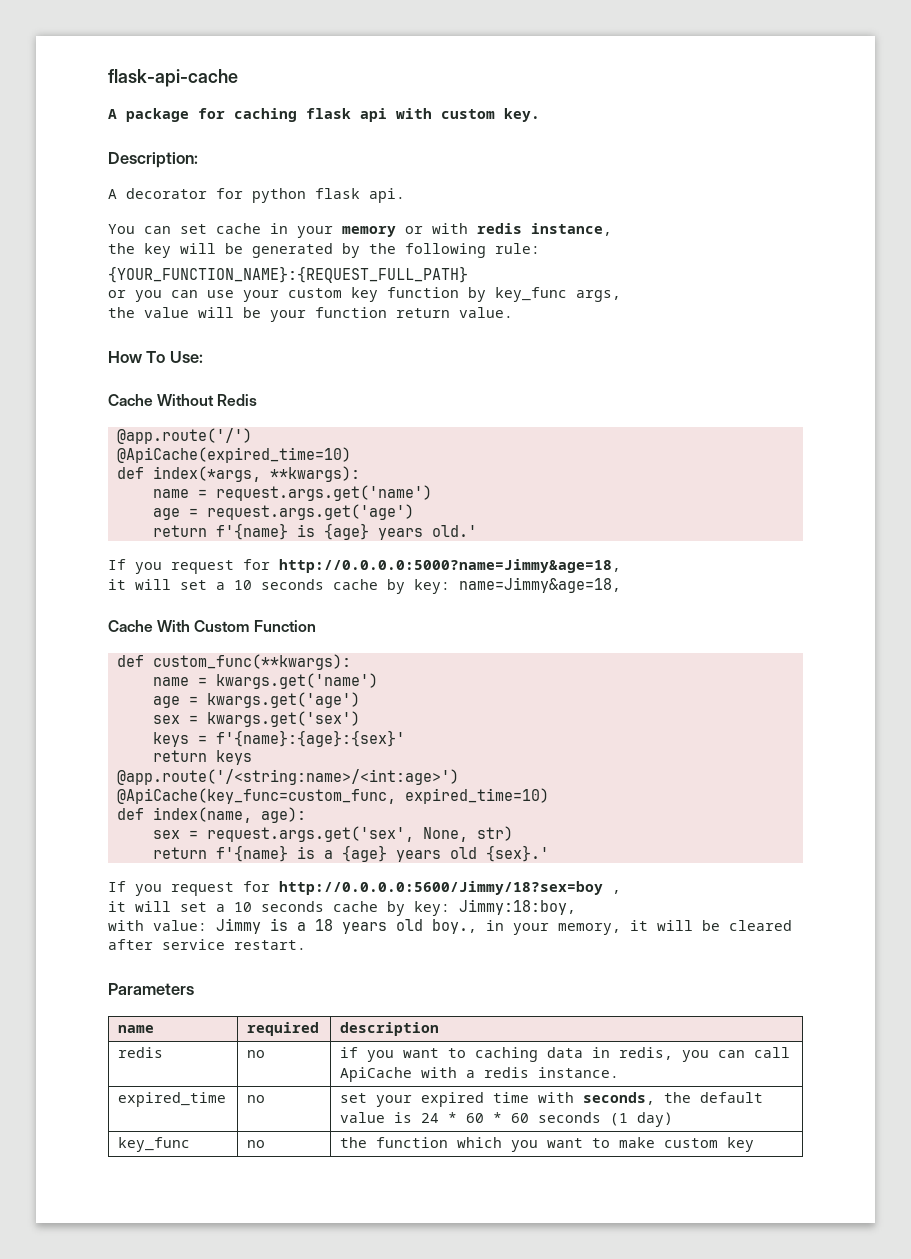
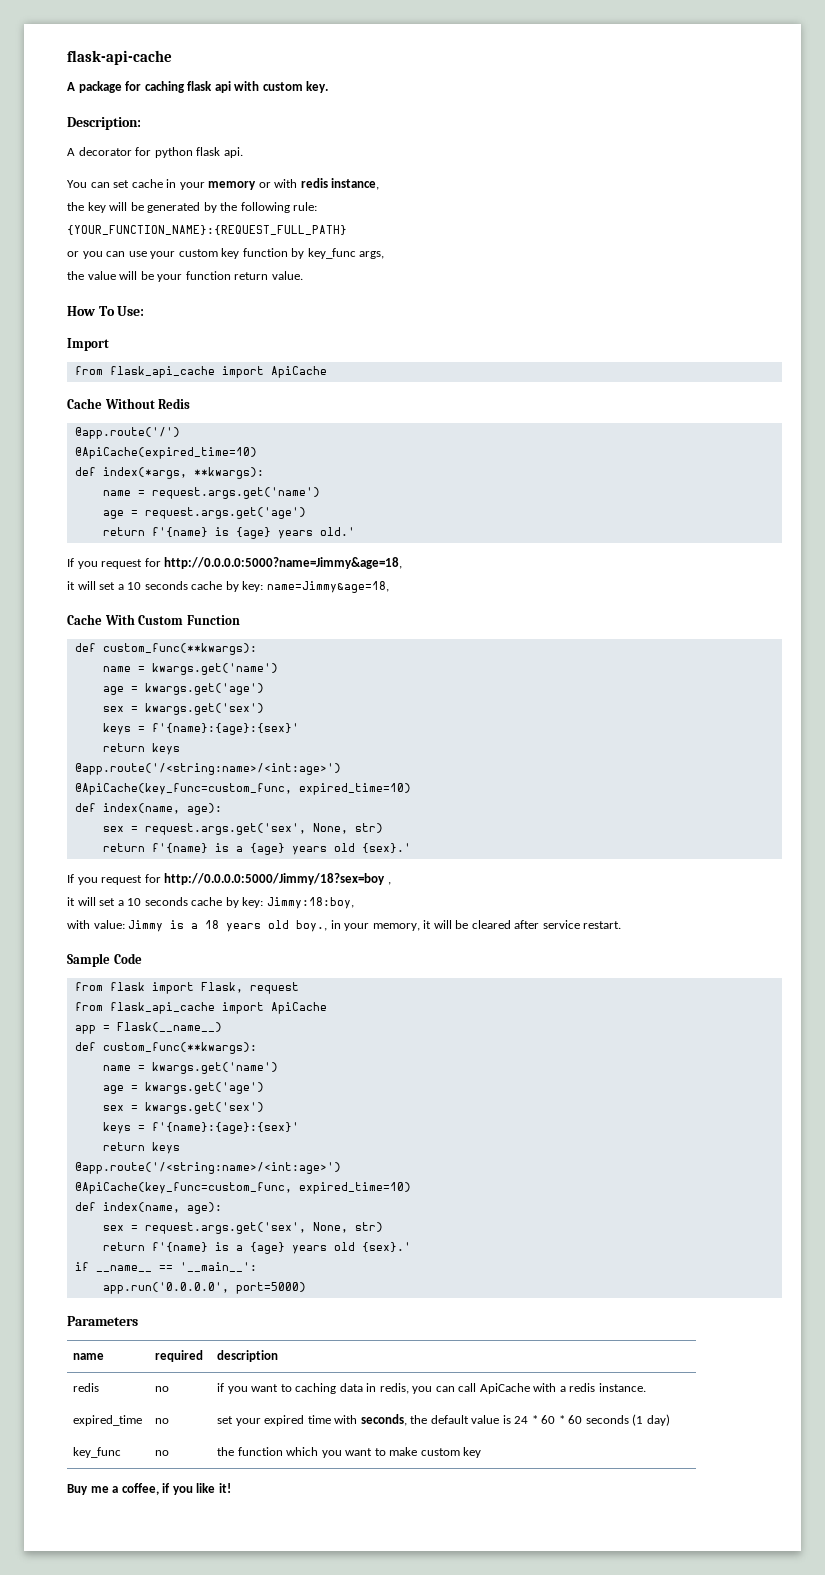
(203, 357) none -> [67,338,109,351] [74,366,327,378] // Import // from flask_api_cache import ApiCache
[279,881,603,895] http://0.0.0.0:5600/Jimmy/18?sex=boy -> [164,873,386,885] http://0.0.0.0:5000/Jimmy/18?sex=boy
(306, 945) none -> [67,953,142,967] [74,982,299,994] [74,1002,327,1014] [74,1022,222,1034] [74,1042,257,1054] [102,1062,278,1074] [102,1082,264,1094] [102,1102,264,1114] [102,1122,299,1134] [102,1142,180,1154] [74,1162,341,1174] [74,1182,411,1194] [74,1202,222,1214] [102,1222,383,1234] [102,1242,411,1254] [74,1262,257,1272] [102,1282,306,1294] // Sample Code // from flask import Flask, request // from flask_api_cache import ApiCache // app = Flask(__name__) // def custom_func(**kwargs): // name = kwargs.get('name') // age = kwargs.get('age') // sex = kwargs.get('sex') // keys = f'{name}:{age}:{sex}' // return keys // @app.route('/<string:name>/<int:age>') // @ApiCache(key_func=custom_func, expired_time=10) // def index(name, age): // sex = request.args.get('sex', None, str) // return f'{name} is a {age} years old {sex}.' // if __name__ == '__main__': // app.run('0.0.0.0', port=5000)
(755, 1144) none -> [67,1483,231,1495] // Buy me a coffee, if you like it!

